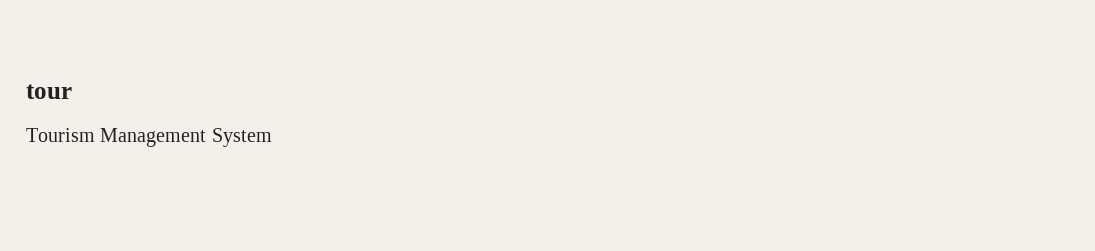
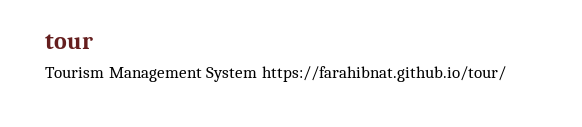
(272, 137) none -> [261,66,506,82] https://farahibnat.github.io/tour/

